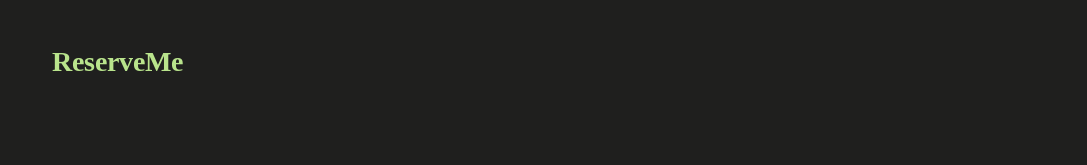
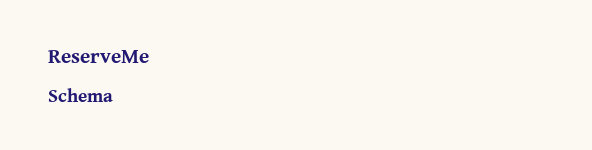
(183, 62) none -> [48,88,113,102] // Schema

